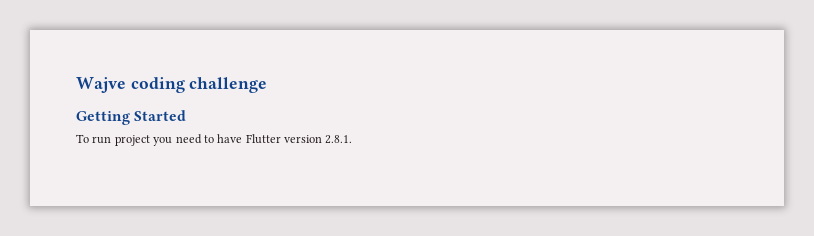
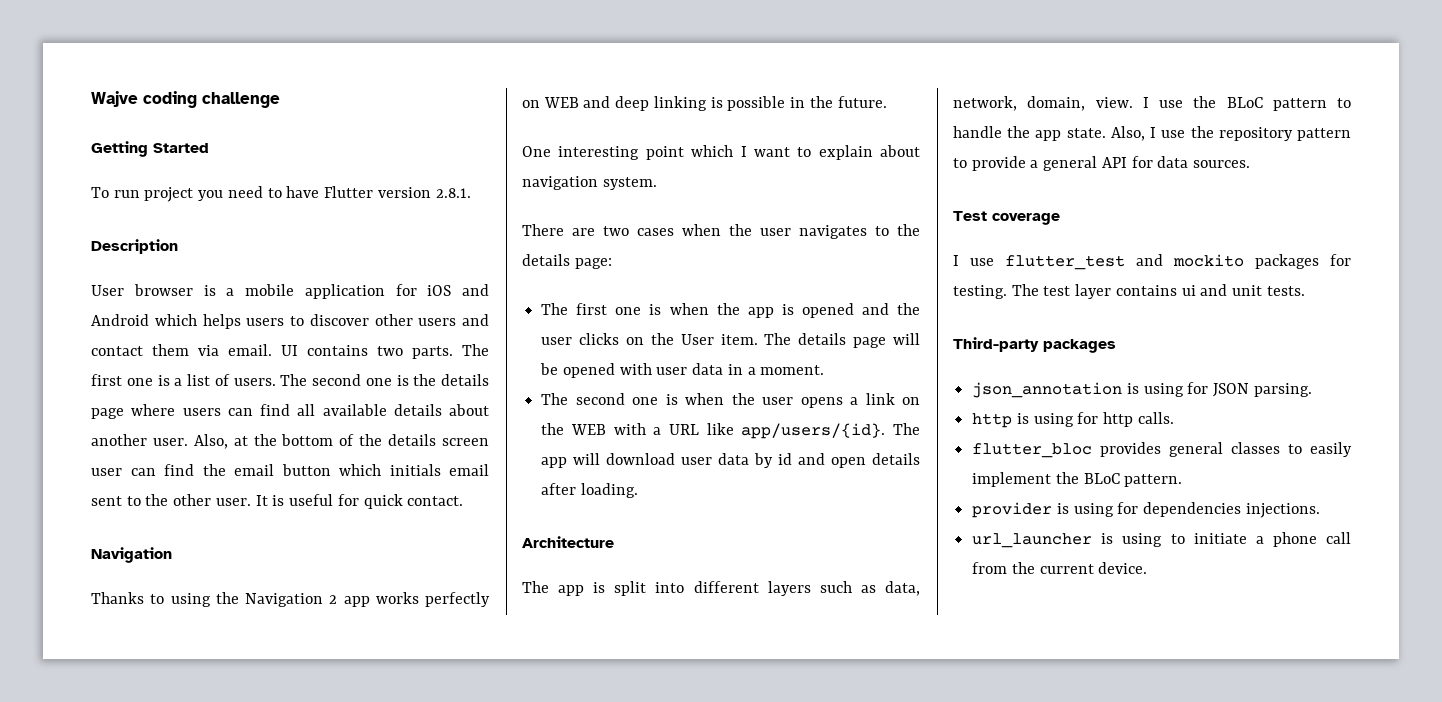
(353, 139) none -> [91,239,178,254] [91,284,489,299] [91,314,489,329] [91,344,489,359] [91,374,489,386] [91,404,489,419] [91,434,489,449] [91,464,489,476] [91,494,464,509] [91,547,172,563] [91,592,490,607] [522,96,887,111] [522,145,920,160] [522,176,657,190] [522,224,920,239] [522,254,612,269] [541,303,920,318] [541,333,920,348] [540,363,825,378] [541,393,920,408] [541,423,920,439] [541,453,920,468] [541,483,638,498] [522,536,614,548] [522,581,920,596] [953,96,1351,111] [953,126,1351,141] [953,156,1251,171] [953,211,1060,225] [953,254,1351,270] [953,284,1305,299] [953,337,1116,353] [972,382,1312,398] [972,412,1174,428] [972,442,1352,458] [972,472,1183,487] [972,502,1320,518] [972,532,1351,548] [972,562,1148,574] // Description // User browser is a mobile application for iOS and Android which helps users to discover other users and contact them via email. UI contains two parts. The first one is a list of users. The second one is the details page where users can find all available details about another user. Also, at the bottom of the details screen user can find the email button which initials email sent to the other user. It is useful for quick contact. // Navigation // Thanks to using the Navigation 2 app works perfectly on WEB and deep linking is possible in the future. // One interesting point which I want to explain about navigation system. // There are two cases when the user navigates to the details page: // The first one is when the app is opened and the user clicks on the User item. The details page will be opened with user data in a moment. // The second one is when the user opens a link on the WEB with a URL like app/users/{id}. The app will download user data by id and open details after loading. // Architecture // The app is split into different layers such as data, network, domain, view. I use the BLoC pattern to handle the app state. Also, I use the repository pattern to provide a general API for data sources. // Test coverage // I use flutter_test and mockito packages for testing. The test layer contains ui and unit tests. // Third-party packages // json_annotation is using for JSON parsing. // http is using for http calls. // flutter_bloc provides general classes to easily implement the BLoC pattern. // provider is using for dependencies injections. // url_launcher is using to initiate a phone call from the current device.

